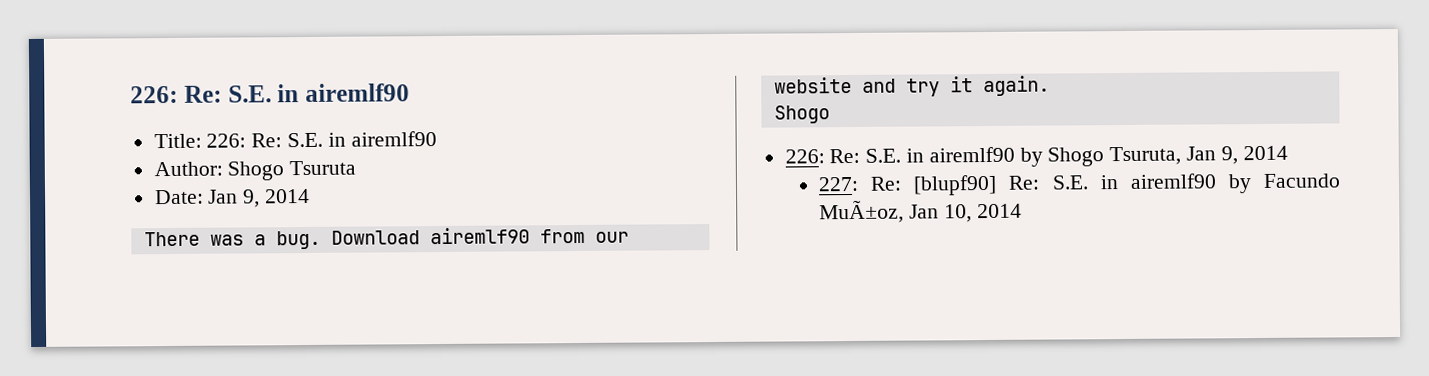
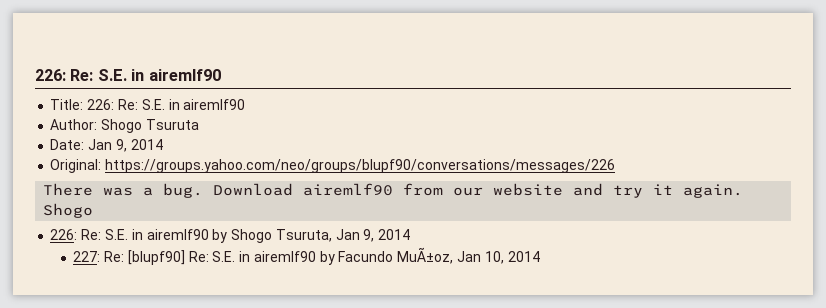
(311, 196) none -> [50,159,616,173] // Original: https://groups.yahoo.com/neo/groups/blupf90/conversations/messages/226

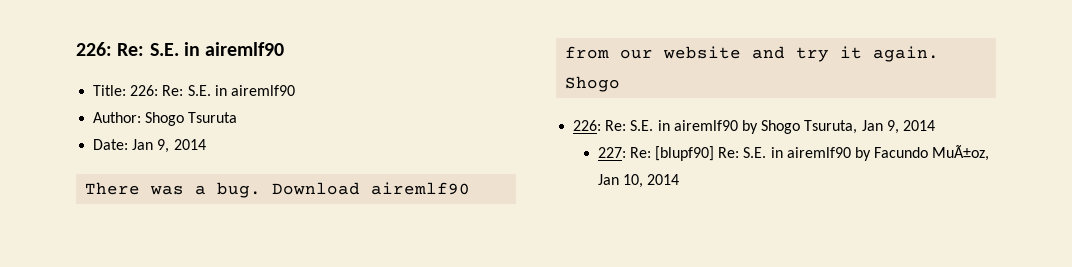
[50,159,616,173] // Original: https://groups.yahoo.com/neo/groups/blupf90/conversations/messages/226 -> (206, 144) none

